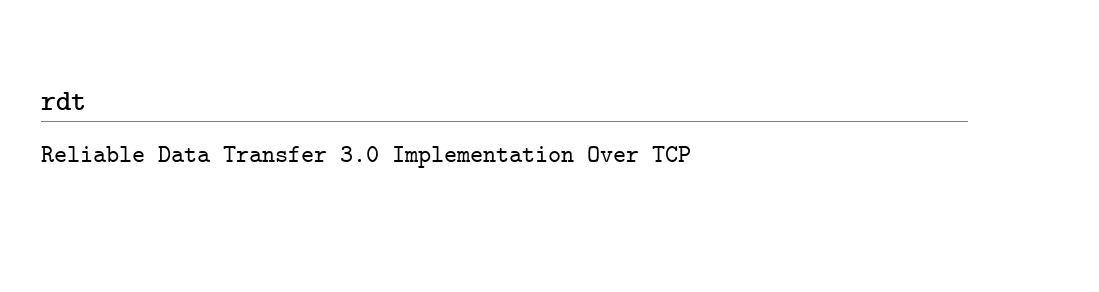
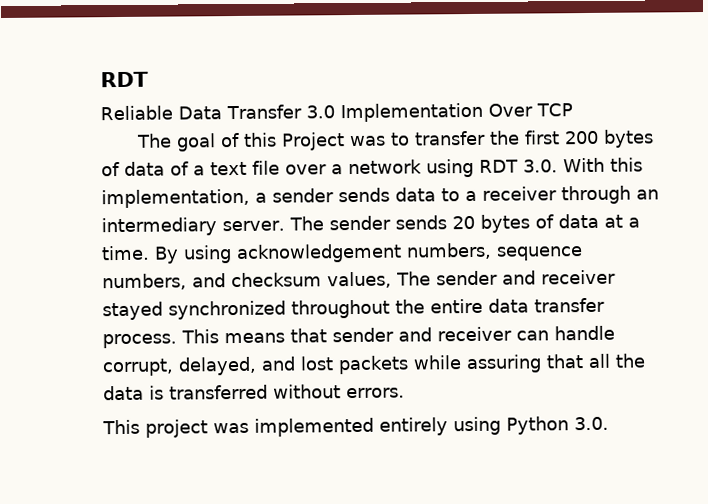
[41,92,86,110] rdt -> [100,71,149,88] RDT
(691, 154) none -> [135,129,654,152] [101,157,643,178] [101,185,659,209] [101,213,640,237] [101,242,583,264] [102,269,616,291] [102,297,605,321] [102,325,615,349] [102,353,645,377] [103,384,405,401] [102,416,609,438] // The goal of this Project was to transfer the first 200 bytes of data of a text file over a network using RDT 3.0. With this implementation, a sender sends data to a receiver through an intermediary server. The sender sends 20 bytes of data at a time. By using acknowledgement numbers, sequence numbers, and checksum values, The sender and receiver stayed synchronized throughout the entire data transfer process. This means that sender and receiver can handle corrupt, delayed, and lost packets while assuring that all the data is transferred without errors. // This project was implemented entirely using Python 3.0.

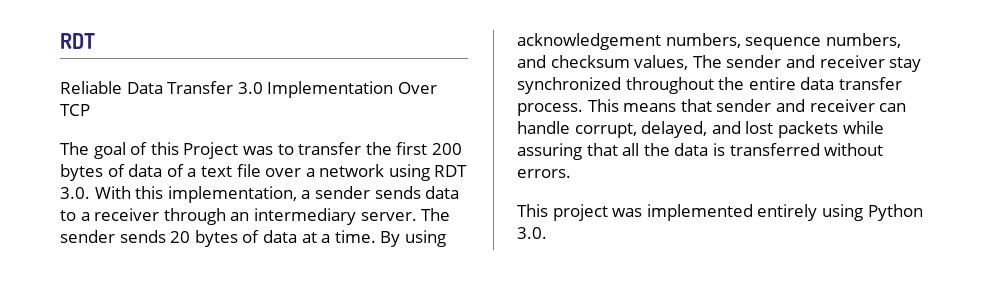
[102,301,163,321] stayed -> [889,57,922,72] stay

